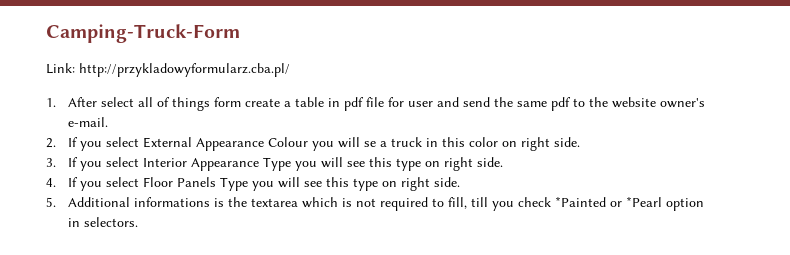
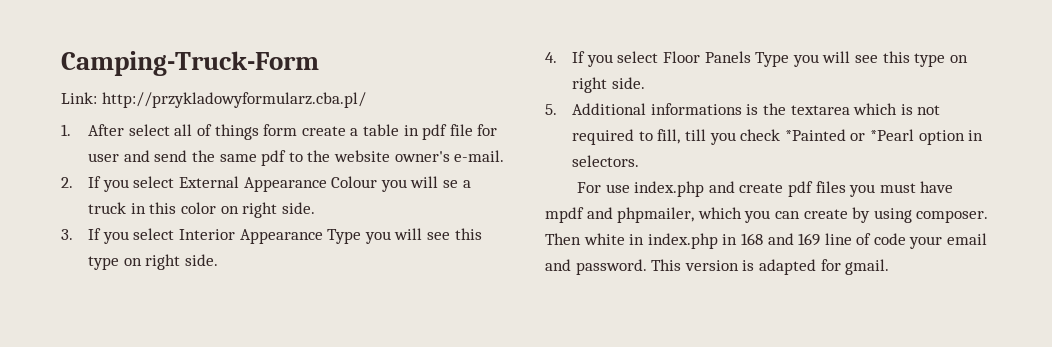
(138, 222) none -> [577,181,954,197] [545,207,989,223] [545,233,988,249] [545,259,890,275] // For use index.php and create pdf files you must have mpdf and phpmailer, which you can create by using composer. Then white in index.php in 168 and 169 line of code your email and password. This version is adapted for gmail.

